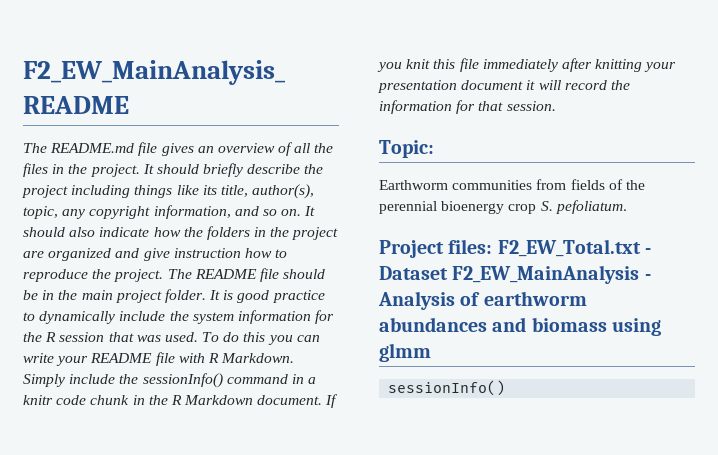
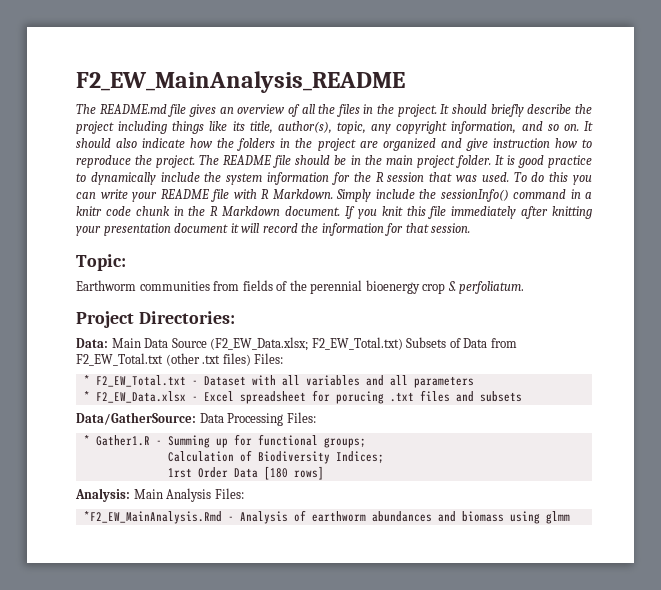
[555,200,627,214] pefoliatum. -> [459,281,525,294] perfoliatum.
[448,239,652,257] [379,265,640,284] files: F2_EW_Total.txt - Dataset F2_EW_MainAnalysis -> [138,311,235,324] [76,337,517,351] [76,353,284,366] [83,375,474,388] [83,390,522,404] [76,412,316,426] [83,434,366,448] [167,450,384,464] [167,466,324,480] [75,488,244,502] [83,511,222,524] Directories: // Data: Main Data Source (F2_EW_Data.xlsx; F2_EW_Total.txt) Subsets of Data from F2_EW_Total.txt (other .txt files) Files: // * F2_EW_Total.txt - Dataset with all variables and all parameters // * F2_EW_Data.xlsx - Excel spreadsheet for porucing .txt files and subsets // Data/GatherSource: Data Processing Files: // * Gather1.R - Summing up for functional groups; // Calculation of Biodiversity Indices; // 1rst Order Data [180 rows] // Analysis: Main Analysis Files: // *F2_EW_MainAnalysis.Rmd
[388,380,506,396] // sessionInfo() -> (570, 517) none

